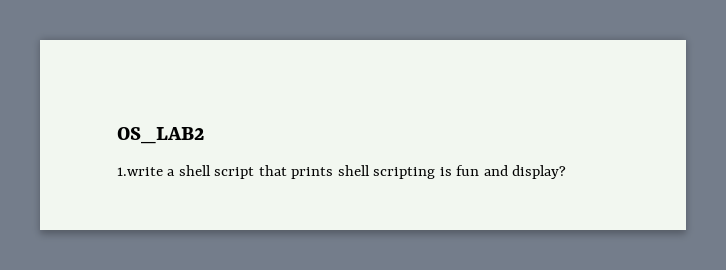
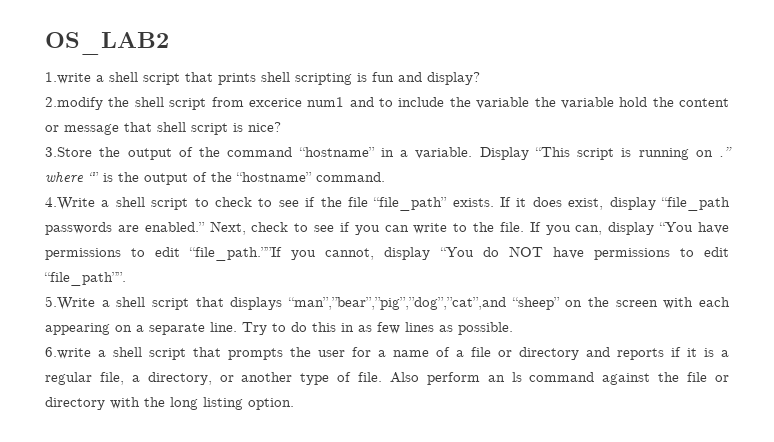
(567, 172) none -> [45,97,729,110] [45,122,281,135] [45,147,732,160] [45,171,385,185] [45,197,731,211] [45,221,730,235] [45,246,730,261] [44,272,126,286] [45,296,730,310] [45,322,513,335] [45,347,729,360] [45,372,729,385] [45,397,294,410] // 2.modify the shell script from excerice num1 and to include the variable the variable hold the content or message that shell script is nice? // 3.Store the output of the command “hostname” in a variable. Display “This script is running on .” where “” is the output of the “hostname” command. // 4.Write a shell script to check to see if the file “file_path” exists. If it does exist, display “file_path passwords are enabled.” Next, check to see if you can write to the file. If you can, display “You have permissions to edit “file_path.””If you cannot, display “You do NOT have permissions to edit “file_path””. // 5.Write a shell script that displays “man”,”bear”,”pig”,”dog”,”cat”,and “sheep” on the screen with each appearing on a separate line. Try to do this in as few lines as possible. // 6.write a shell script that prompts the user for a name of a file or directory and reports if it is a regular file, a directory, or another type of file. Also perform an ls command against the file or directory with the long listing option.

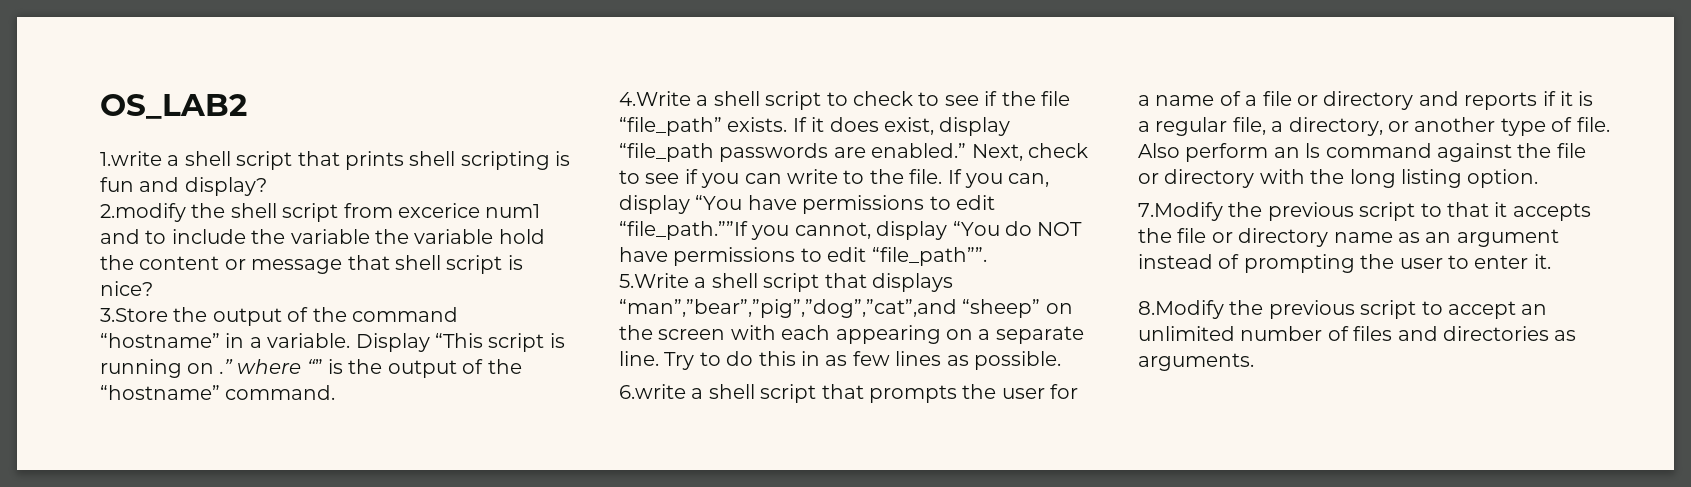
(294, 404) none -> [1138,202,1591,221] [1138,228,1559,247] [1138,254,1551,273] [1138,300,1548,319] [1138,326,1577,341] [1138,353,1254,371] // 7.Modify the previous script to that it accepts the file or directory name as an argument instead of prompting the user to enter it. // 8.Modify the previous script to accept an unlimited number of files and directories as arguments.

